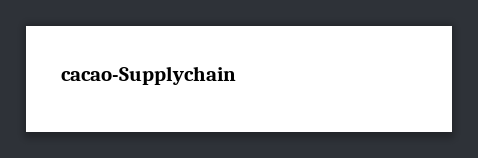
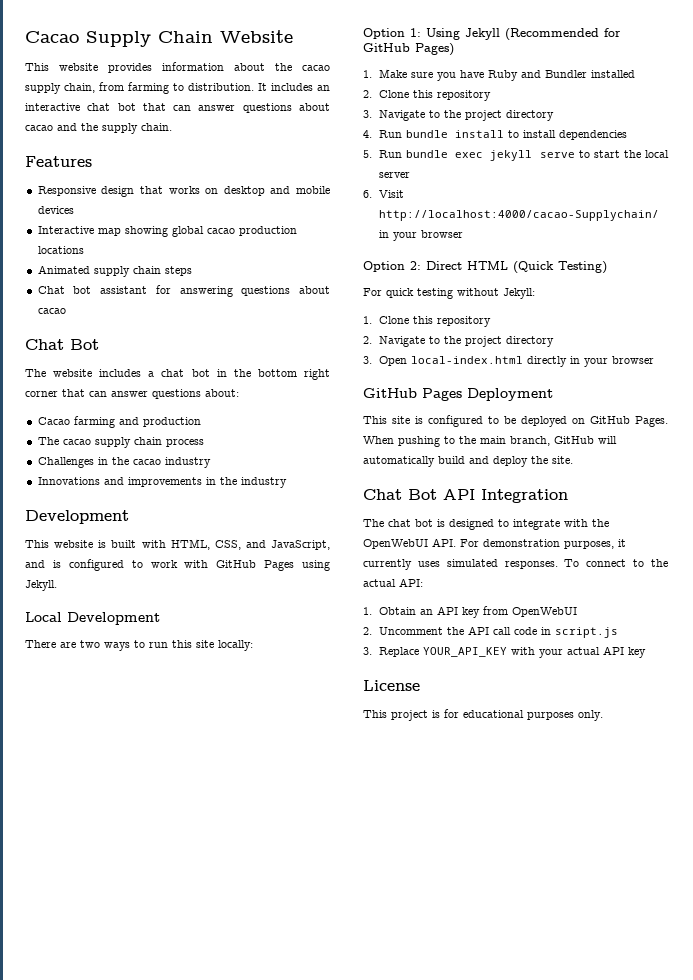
[61,66,236,85] cacao-Supplychain -> [25,30,293,47] [25,62,330,73] [25,82,330,94] [25,103,330,113] [25,123,172,134] [25,156,92,167] [37,186,330,197] [37,206,74,214] [37,226,297,237] [37,246,84,254] [37,265,192,277] [37,285,330,297] [37,308,66,314] [25,339,99,350] [25,369,330,380] [25,389,239,399] [37,416,201,428] [37,437,204,448] [37,457,211,468] [37,477,287,488] [25,510,129,524] [25,539,330,550] [25,559,330,571] [25,580,57,591] [25,612,160,625] [25,640,253,651] [363,28,621,40] [363,43,454,56] [363,69,635,81] [363,90,491,101] [363,110,554,121] [363,130,627,140] [363,150,669,161] [378,172,410,178] [363,190,404,198] [378,210,659,221] [378,230,463,241] [363,261,607,274] [363,288,535,299] [363,316,491,327] [363,336,554,347] [363,356,654,367] [363,388,553,401] [363,415,668,427] [363,436,617,447] [363,456,573,467] [363,489,568,503] [363,519,609,530] [363,538,626,549] [363,559,668,570] [363,578,423,587] [363,606,577,618] [363,626,618,638] [363,646,646,658] [363,680,420,691] [363,709,603,721] Cacao Supply Chain Website // This website provides information about the cacao supply chain, from farming to distribution. It includes an interactive chat bot that can answer questions about cacao and the supply chain. // Features // Responsive design that works on desktop and mobile devices // Interactive map showing global cacao production locations // Animated supply chain steps // Chat bot assistant for answering questions about cacao // Chat Bot // The website includes a chat bot in the bottom right corner that can answer questions about: // Cacao farming and production // The cacao supply chain process // Challenges in the cacao industry // Innovations and improvements in the industry // Development // This website is built with HTML, CSS, and JavaScript, and is configured to work with GitHub Pages using Jekyll. // Local Development // There are two ways to run this site locally: // Option 1: Using Jekyll (Recommended for GitHub Pages) // 1. Make sure you have Ruby and Bundler installed // 2. Clone this repository // 3. Navigate to the project directory // 4. Run bundle install to install dependencies // 5. Run bundle exec jekyll serve to start the local server // 6. Visit http://localhost:4000/cacao-Supplychain/ in your browser // Option 2: Direct HTML (Quick Testing) // For quick testing without Jekyll: // 1. Clone this repository // 2. Navigate to the project directory // 3. Open local-index.html directly in your browser // GitHub Pages Deployment // This site is configured to be deployed on GitHub Pages. When pushing to the main branch, GitHub will automatically build and deploy the site. // Chat Bot API Integration // The chat bot is designed to integrate with the OpenWebUI API. For demonstration purposes, it currently uses simulated responses. To connect to the actual API: // 1. Obtain an API key from OpenWebUI // 2. Uncomment the API call code in script.js // 3. Replace YOUR_API_KEY with your actual API key // License // This project is for educational purposes only.

